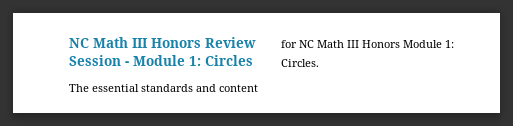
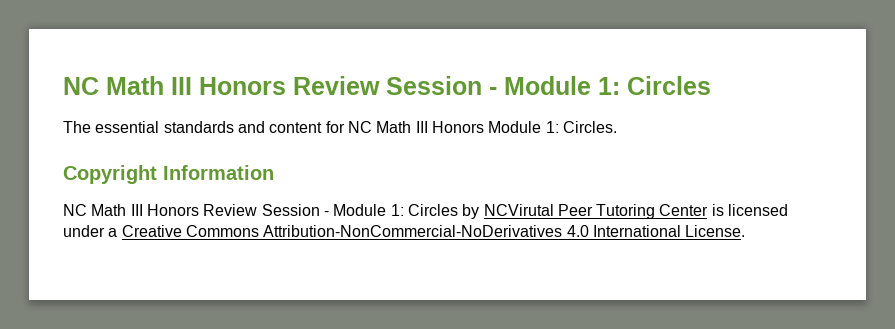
(319, 63) none -> [63,165,274,184] [63,204,789,219] [63,225,746,237] // Copyright Information // NC Math III Honors Review Session - Module 1: Circles by NCVirutal Peer Tutoring Center is licensed under a Creative Commons Attribution-NonCommercial-NoDerivatives 4.0 International License.

